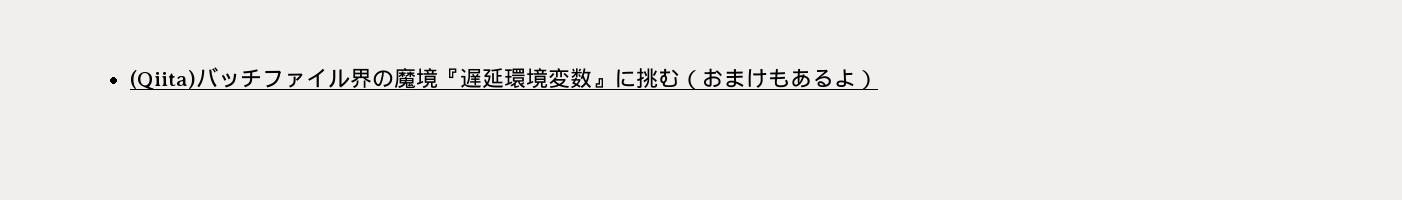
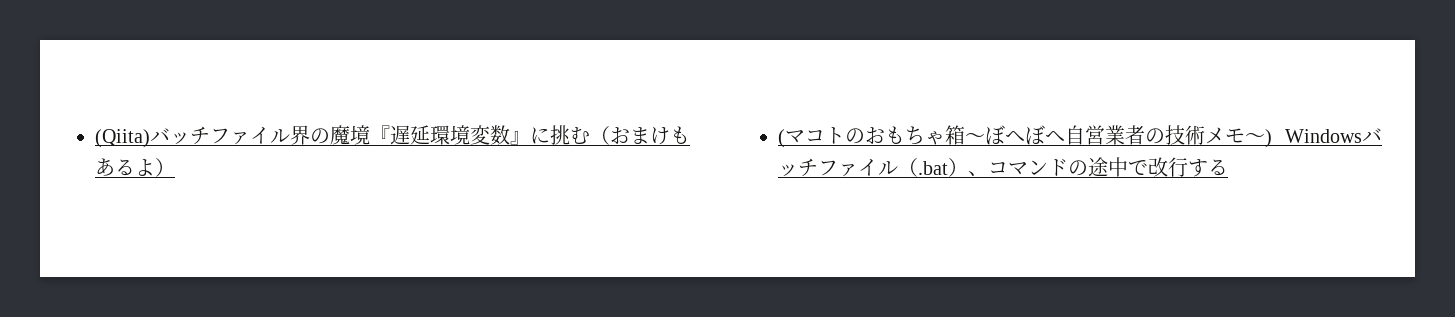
(878, 80) none -> [778,125,1382,148] [778,157,1228,177] // (マコトのおもちゃ箱～ぼへぼへ自営業者の技術メモ～) Windowsバッチファイル（.bat）、コマンドの途中で改行する

